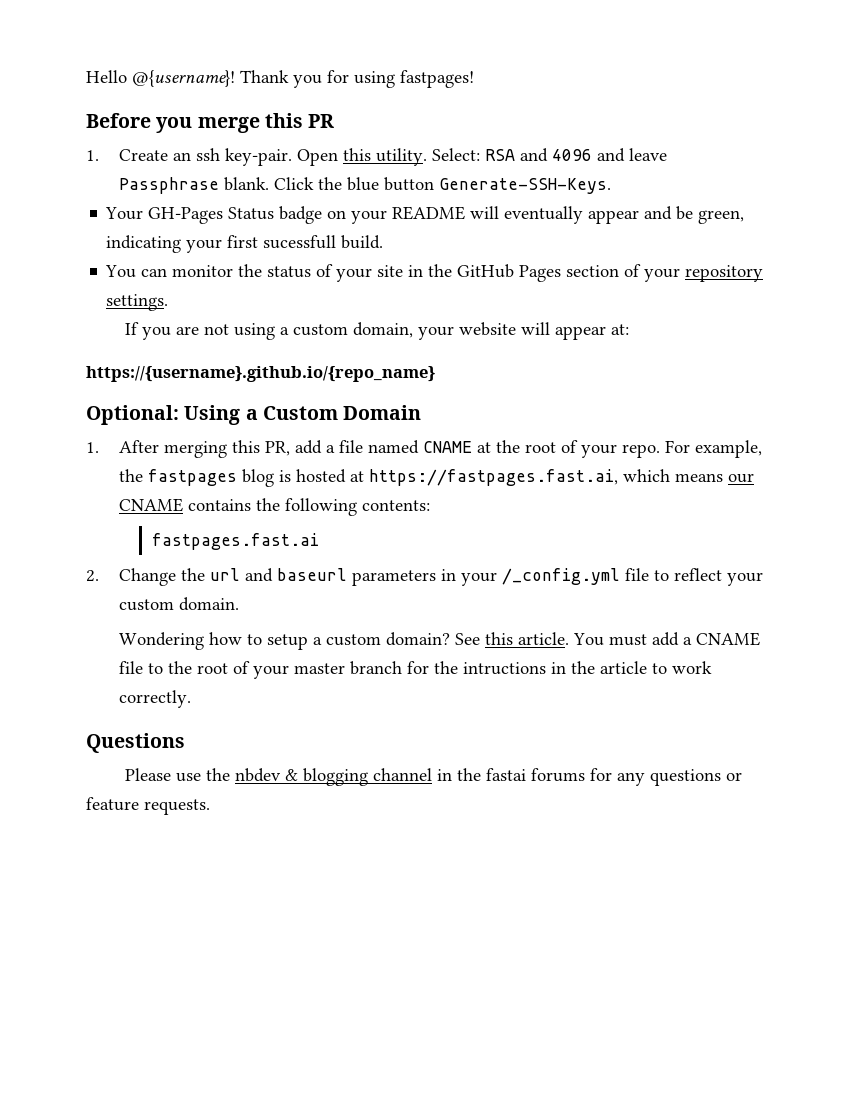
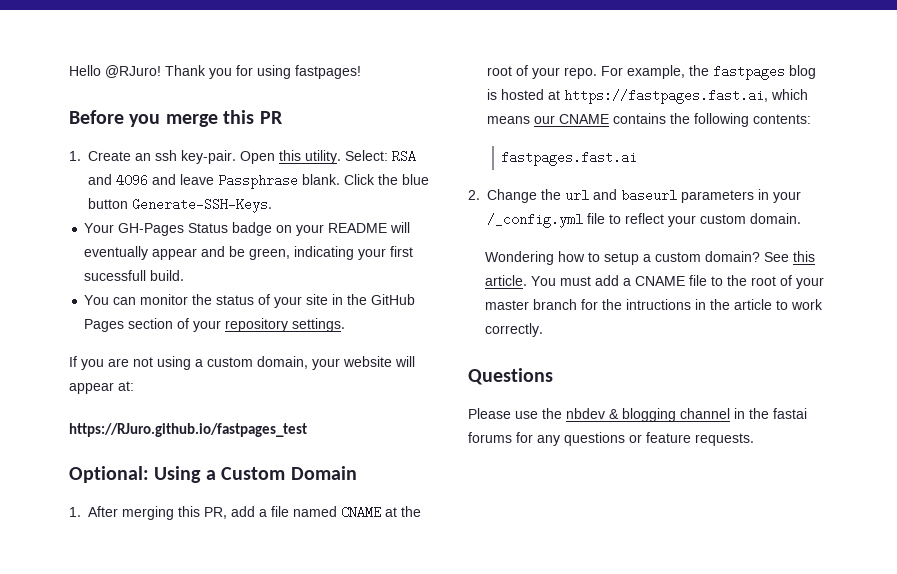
[132,70,235,87] @{username}! -> [105,65,161,78] @RJuro!
[86,366,435,382] https://{username}.github.io/{repo_name} -> [69,423,307,437] https://RJuro.github.io/fastpages_test

